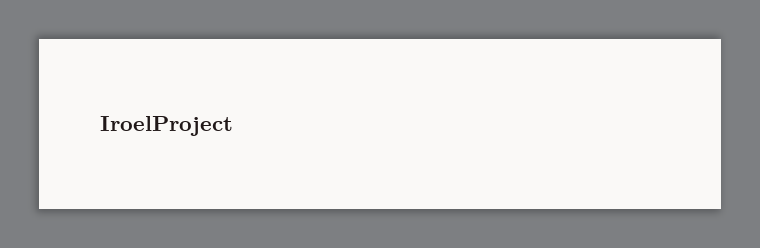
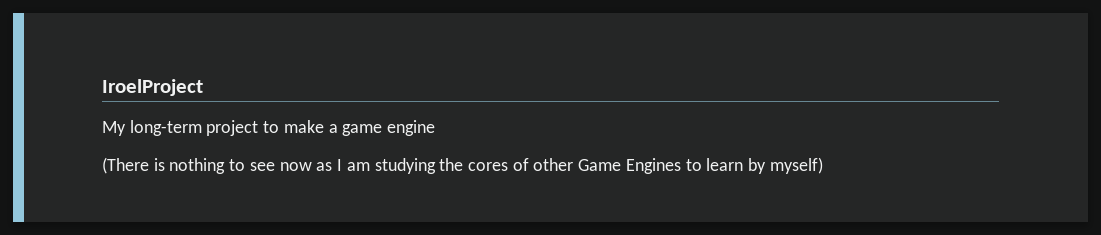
(233, 126) none -> [102,120,436,136] [102,157,823,174] // My long-term project to make a game engine // (There is nothing to see now as I am studying the cores of other Game Engines to learn by myself)

